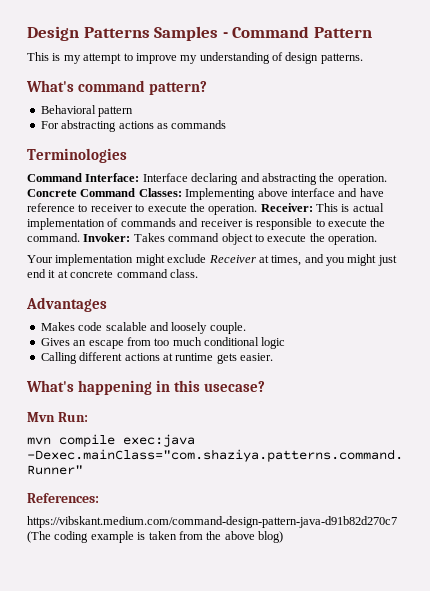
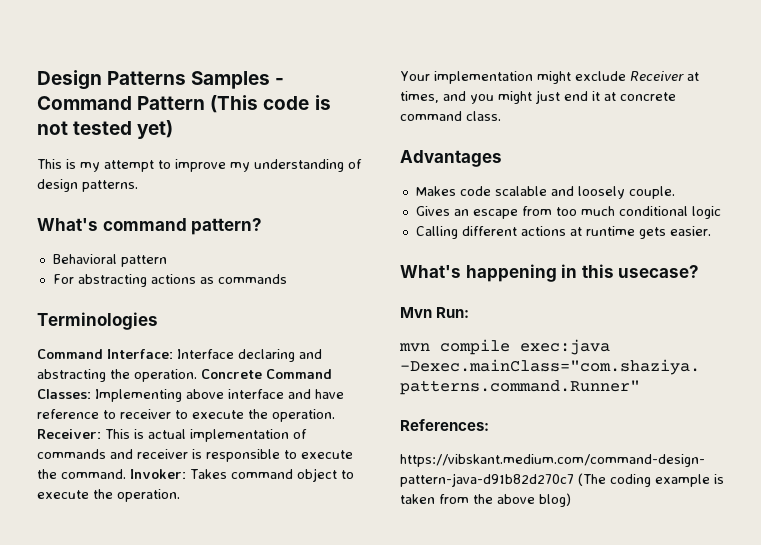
(372, 32) none -> [210,95,331,113] [37,120,174,139] (This code is not tested yet)

